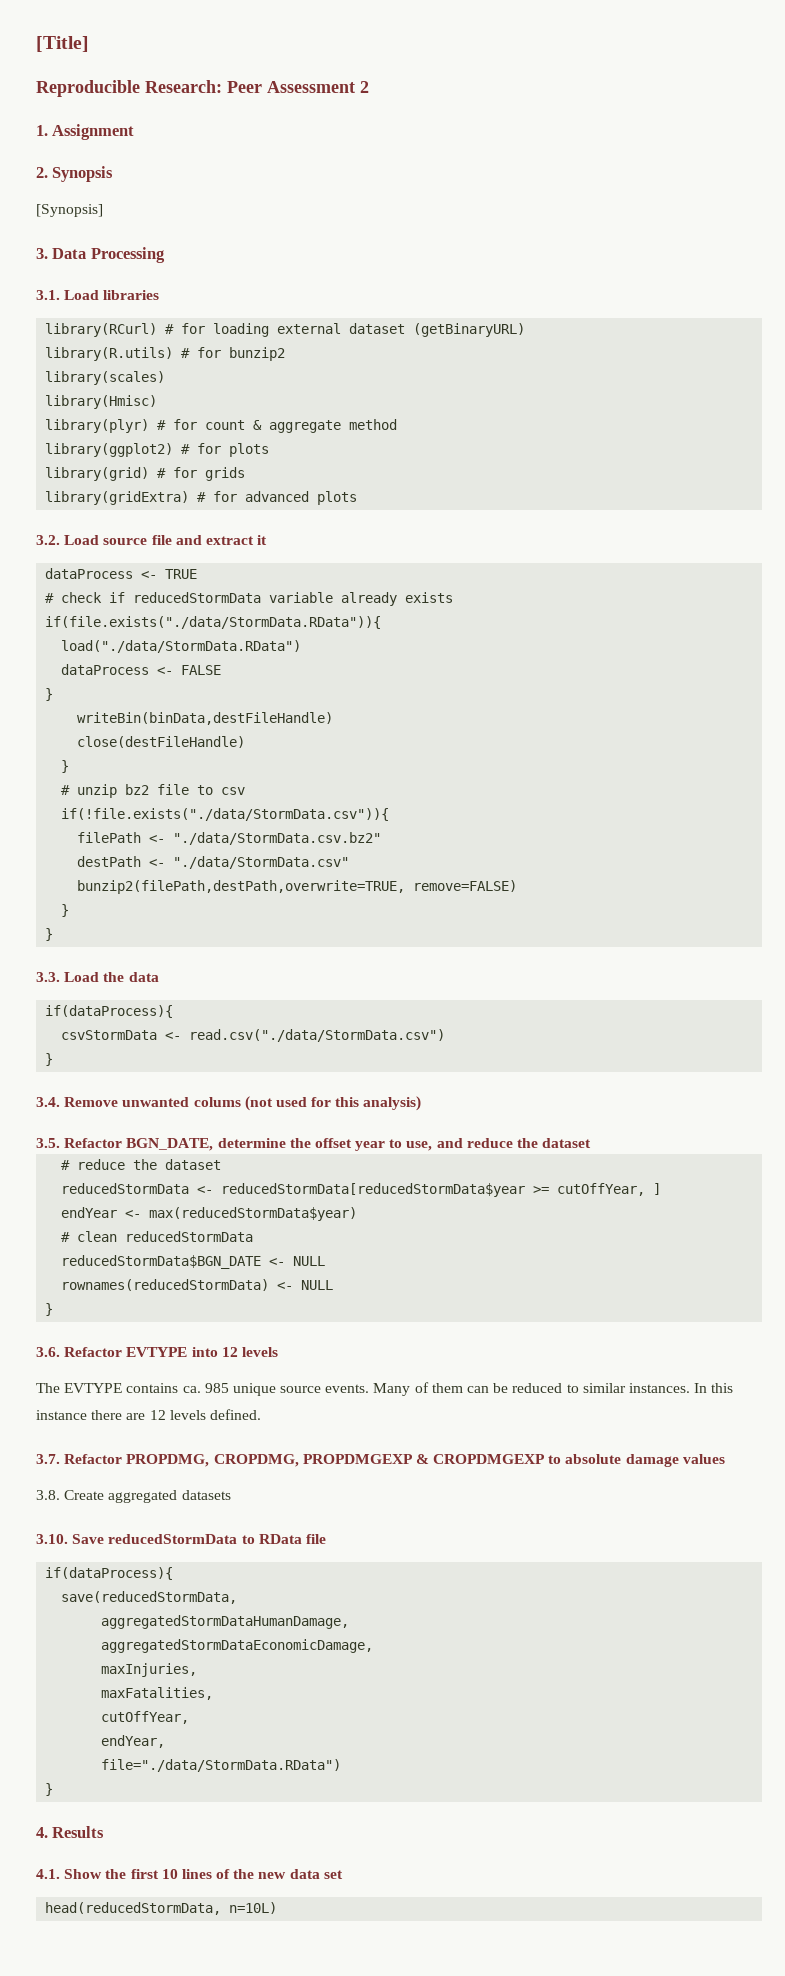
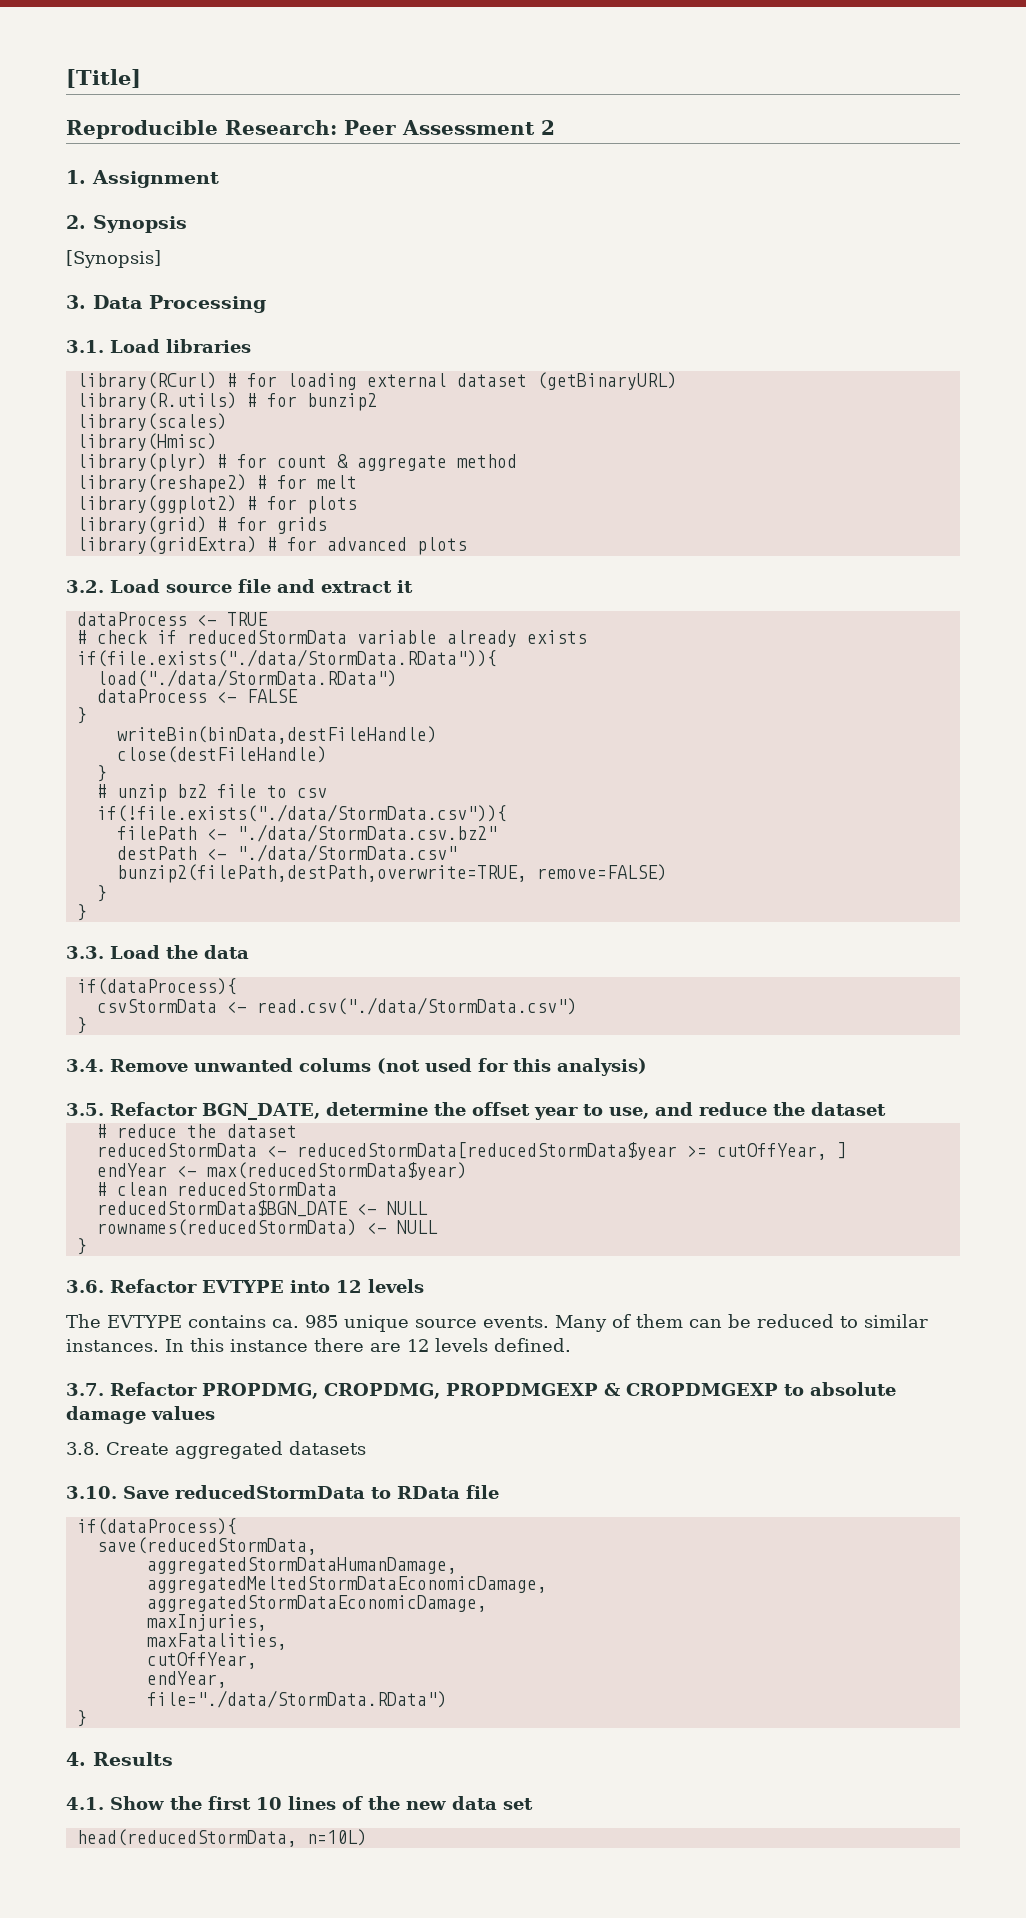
(398, 424) none -> [76,474,357,493] // library(reshape2) # for melt
(350, 1622) none -> [146,1576,547,1593] // aggregatedMeltedStormDataEconomicDamage,

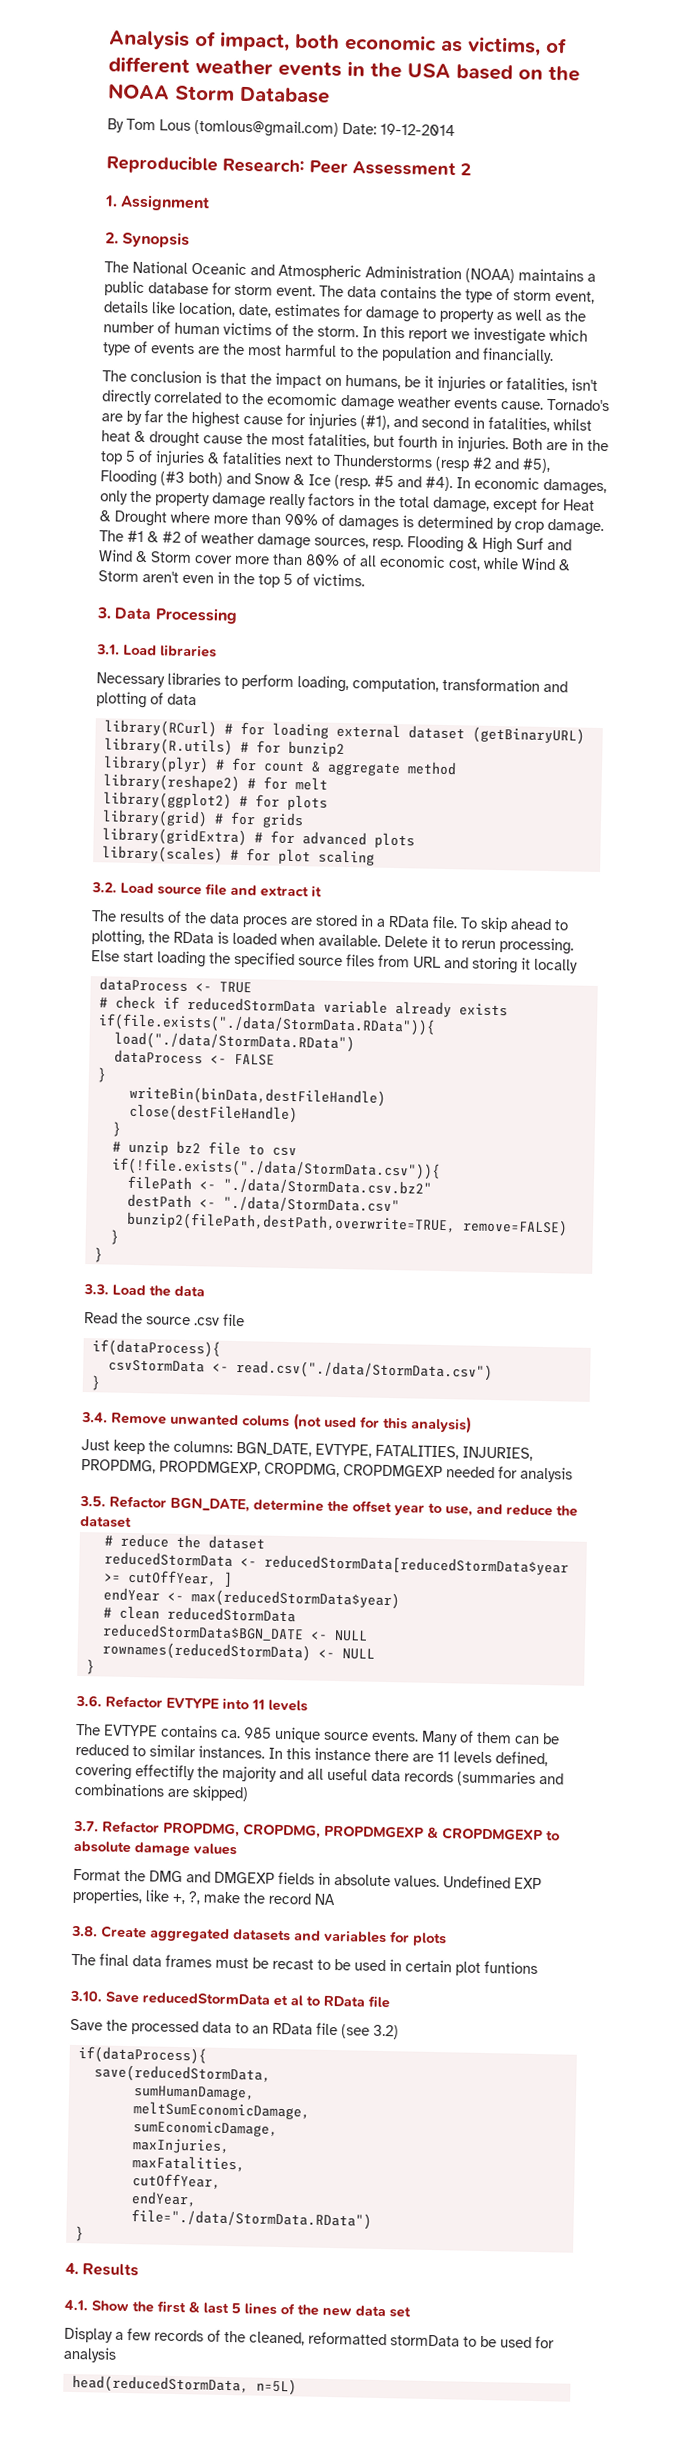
[66,69,141,88] [Title] -> [109,29,567,57] [108,56,580,82] [108,83,330,104] [107,118,455,138] Analysis of impact, both economic as victims, of different weather events in the USA based on the NOAA Storm Database // By Tom Lous (tomlous@gmail.com) Date: 19-12-2014
[66,250,161,268] [Synopsis] -> [104,260,596,284] [104,280,595,304] [103,300,586,323] [103,321,588,345] [103,340,554,365] [102,369,598,393] [102,389,610,412] [101,410,592,432] [101,430,609,453] [100,449,551,473] [100,469,607,496] [100,490,595,513] [99,510,604,536] [99,530,572,554] [98,549,571,571] [98,570,365,588] The National Oceanic and Atmospheric Administration (NOAA) maintains a public database for storm event. The data contains the type of storm event, details like location, date, estimates for damage to property as well as the number of human victims of the storm. In this report we investigate which type of events are the most harmful to the population and financially. // The conclusion is that the impact on humans, be it injuries or fatalities, isn't directly correlated to the ecomomic damage weather events cause. Tornado's are by far the highest cause for injuries (#1), and second in fatalities, whilst heat & drought cause the most fatalities, but fourth in injuries. Both are in the top 5 of injuries & fatalities next to Thunderstorms (resp #2 and #5), Flooding (#3 both) and Snow & Ice (resp. #5 and #4). In economic damages, only the property damage really factors in the total damage, except for Heat & Drought where more than 90% of damages is determined by crop damage. The #1 & #2 of weather damage sources, resp. Flooding & High Surf and Wind & Storm cover more than 80% of all economic cost, while Wind & Storm aren't even in the top 5 of victims.
(251, 346) none -> [96,672,568,693] [96,691,197,709] // Necessary libraries to perform loading, computation, transformation and plotting of data
[76,413,227,431] [76,433,217,451] // library(scales) // library(Hmisc) -> (345, 749) none
(467, 546) none -> [101,845,375,866] // library(scales) # for plot scaling
(413, 586) none -> [91,910,569,933] [91,929,574,955] [91,950,578,974] // The results of the data proces are stored in a RData file. To skip ahead to plotting, the RData is loaded when available. Delete it to rerun processing. Else start loading the specified source files from URL and storing it locally
(249, 952) none -> [84,1312,245,1327] // Read the source .csv file
(647, 1067) none -> [81,1439,533,1461] [81,1458,573,1483] // Just keep the columns: BGN_DATE, EVTYPE, FATALITIES, INJURIES, PROPDMG, PROPDMGEXP, CROPDMG, CROPDMGEXP needed for analysis
[336,1280,362,1293] 12 -> [251,1699,265,1710] 11
[407,1338,571,1352] 12 levels defined. -> [437,1751,548,1767] [75,1762,564,1787] [74,1782,249,1802] 11 levels defined, covering effectifly the majority and all useful data records (summaries and combinations are skipped)
[66,1441,366,1459] 3.8. Create aggregated datasets -> [73,1868,542,1890] [72,1887,335,1906] [71,1925,447,1947] [71,1953,538,1976] Format the DMG and DMGEXP fields in absolute values. Undefined EXP properties, like +, ?, make the record NA // 3.8. Create aggregated datasets and variables for plots // The final data frames must be recast to be used in certain plot funtions
(365, 1492) none -> [273,1994,303,2007] et al
(499, 1492) none -> [70,2018,399,2040] // Save the processed data to an RData file (see 3.2)
[146,1557,457,1574] [146,1576,547,1593] [146,1595,487,1612] aggregatedStormDataHumanDamage, // aggregatedMeltedStormDataEconomicDamage, // aggregatedStormDataEconomicDamage, -> [132,2085,255,2101] [132,2101,310,2120] [132,2120,278,2137] sumHumanDamage, // meltSumEconomicDamage, // sumEconomicDamage,
[256,1797,282,1810] 10 -> [188,2301,241,2315] & last 5
(533, 1804) none -> [64,2326,555,2349] [63,2346,117,2363] // Display a few records of the cleaned, reformatted stormData to be used for analysis
[306,1829,367,1846] n=10L) -> [255,2378,297,2396] n=5L)

